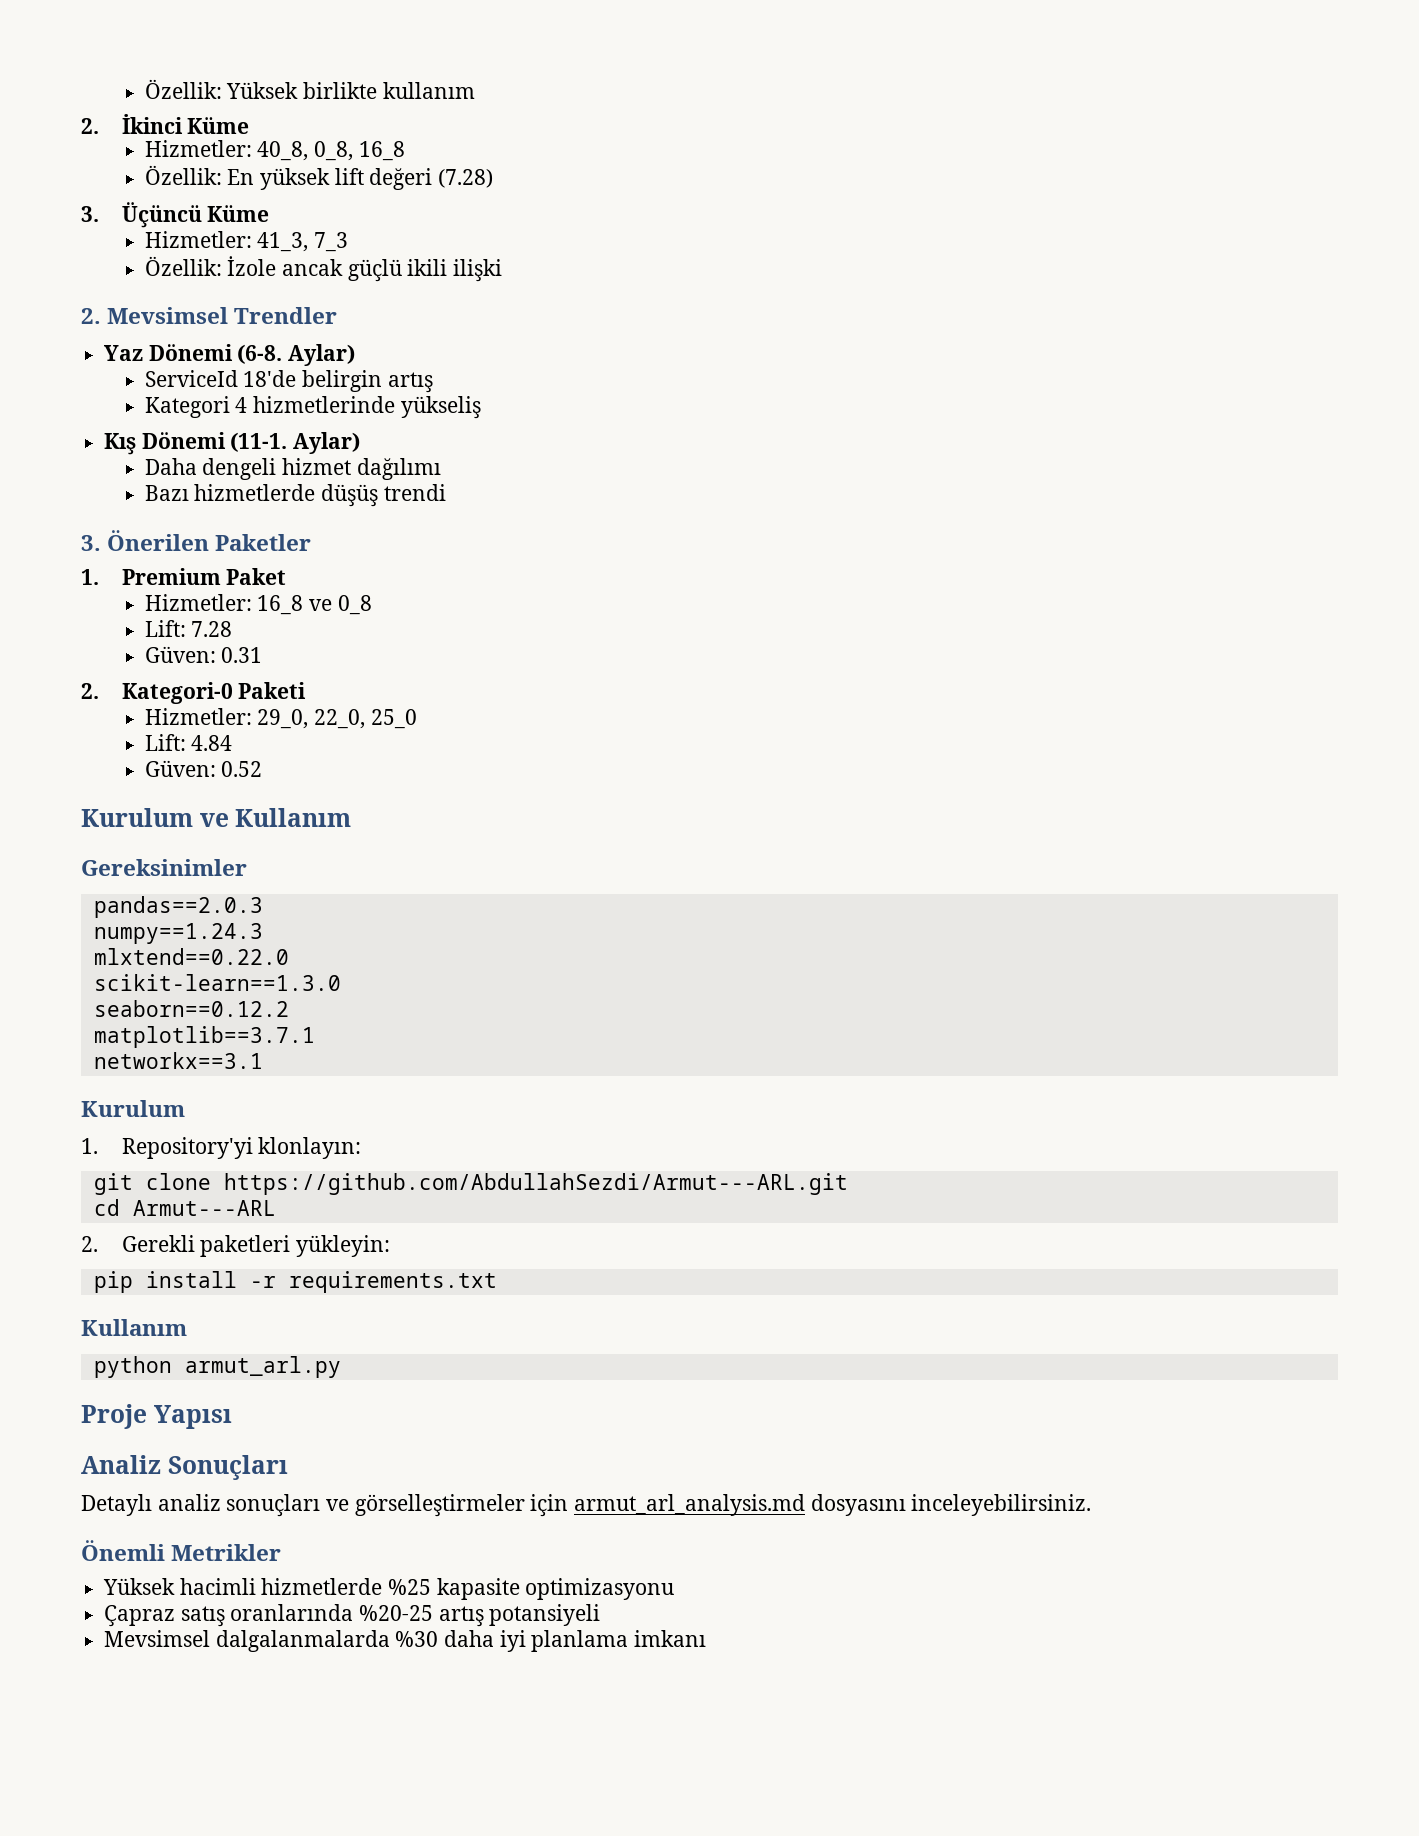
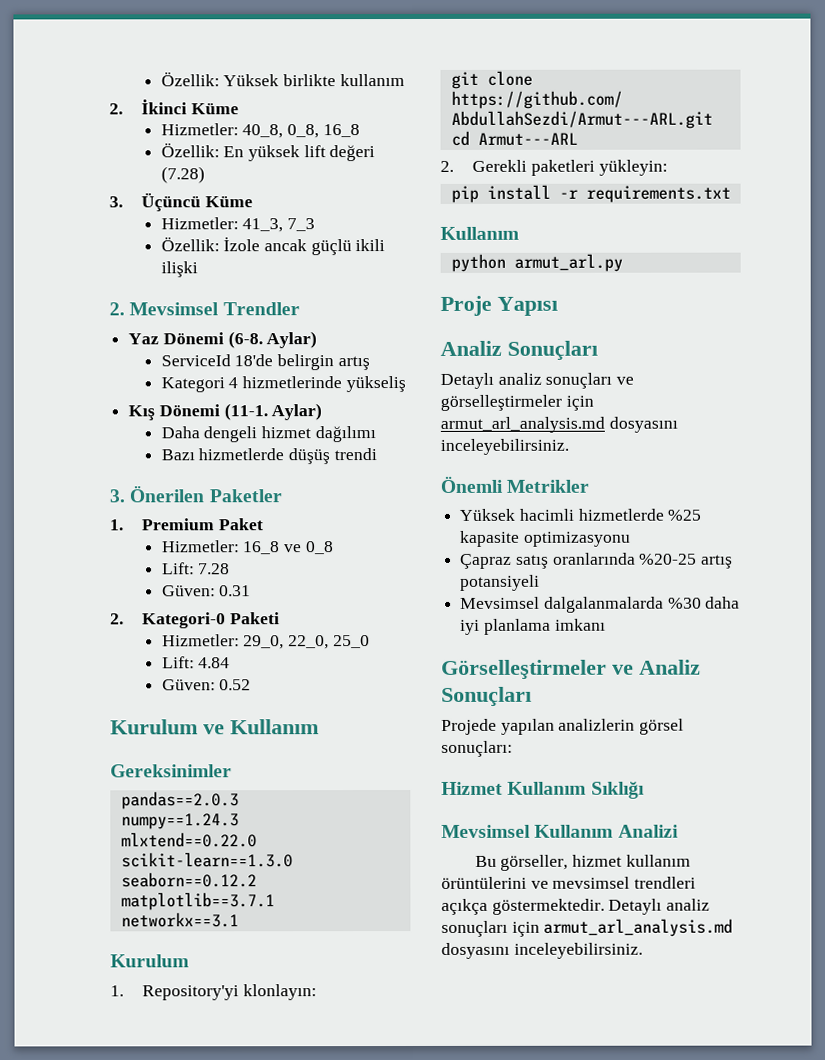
(707, 1638) none -> [441,659,701,680] [441,686,532,707] [441,718,685,735] [441,740,513,757] [441,781,645,799] [441,824,679,838] [474,854,691,871] [441,876,697,889] [441,898,711,915] [441,918,734,937] [441,942,643,959] // Görselleştirmeler ve Analiz Sonuçları // Projede yapılan analizlerin görsel sonuçları: // Hizmet Kullanım Sıklığı // Mevsimsel Kullanım Analizi // Bu görseller, hizmet kullanım örüntülerini ve mevsimsel trendleri açıkça göstermektedir. Detaylı analiz sonuçları için armut_arl_analysis.md dosyasını inceleyebilirsiniz.

